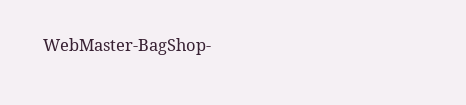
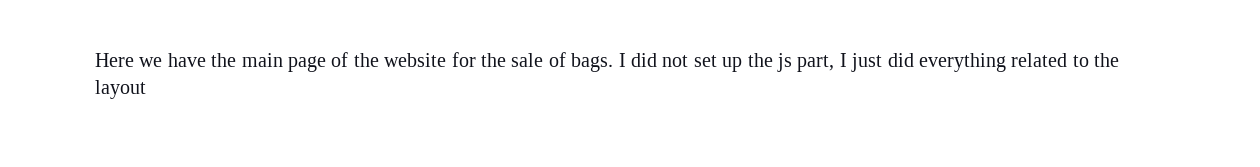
[43,38,211,55] WebMaster-BagShop- -> [95,52,1120,72] [95,80,146,99] Here we have the main page of the website for the sale of bags. I did not set up the js part, I just did everything related to the layout

